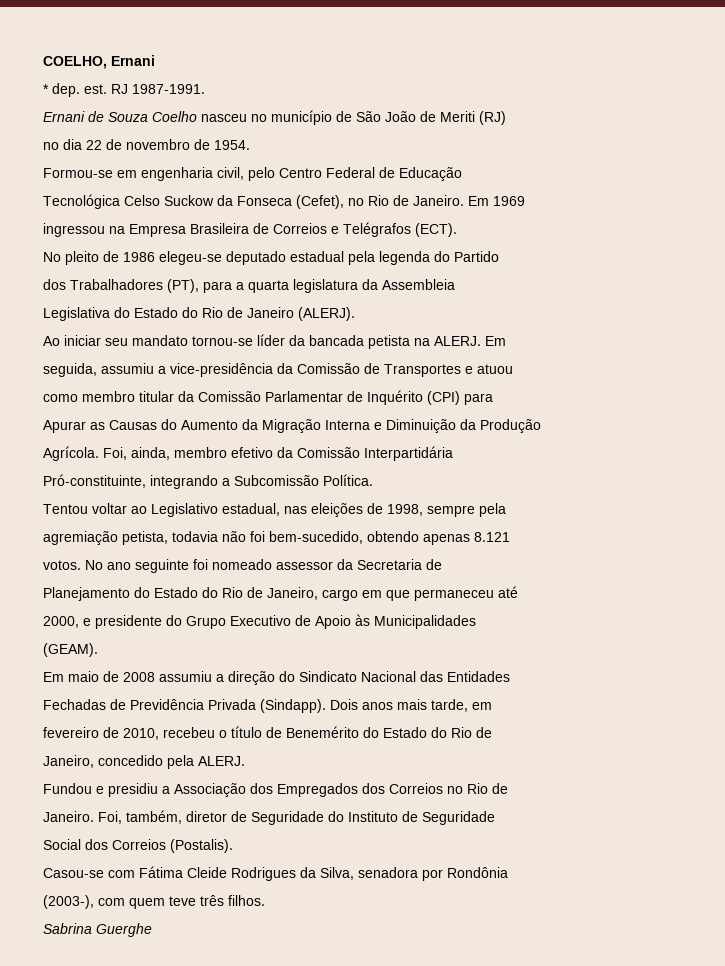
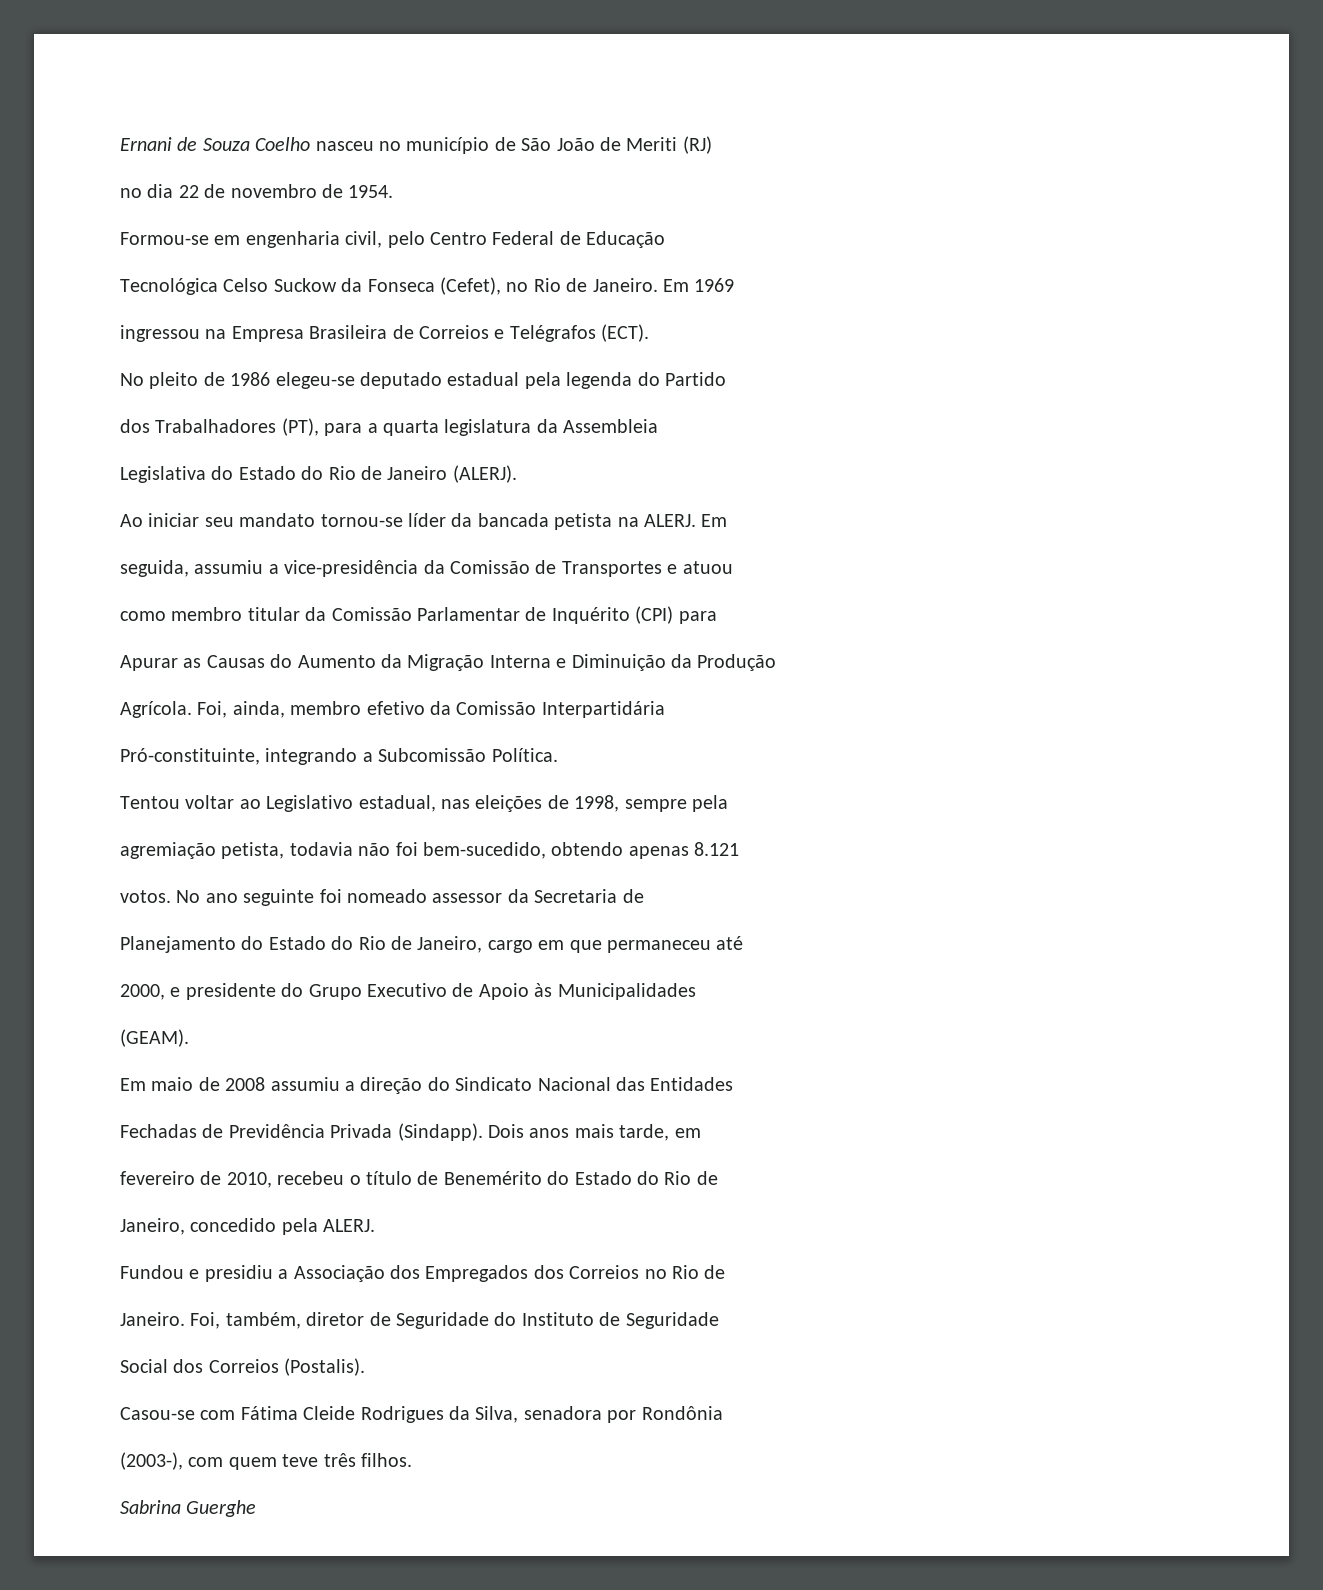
[43,55,155,69] [43,83,205,97] COELHO, Ernani // * dep. est. RJ 1987-1991. // -> (120, 144) none

